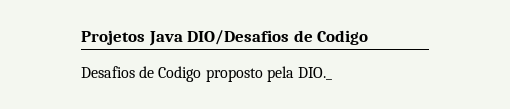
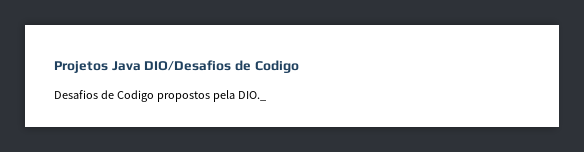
[205,68,263,82] proposto -> [156,91,210,102] propostos

